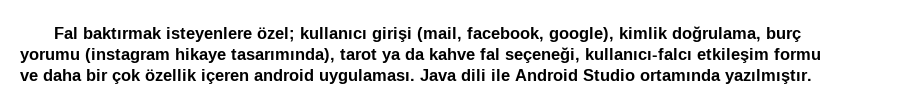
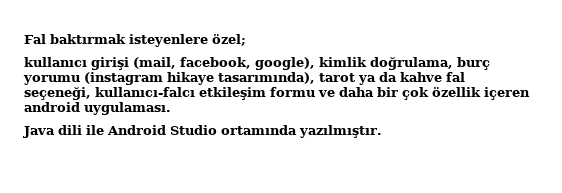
(295, 34) none -> (246, 40) //
(415, 76) none -> (171, 108) //

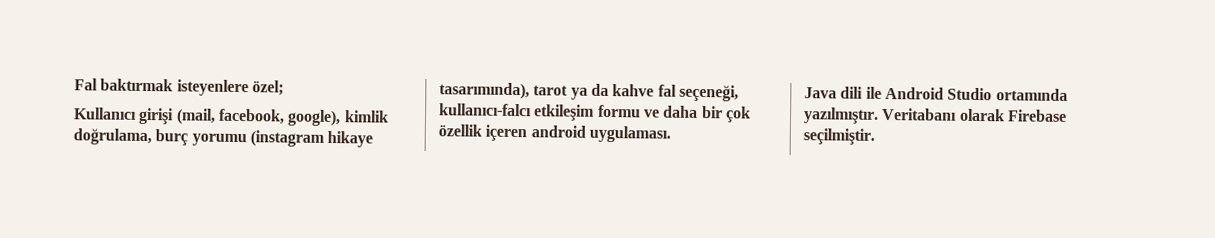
[24,57,87,67] kullanıcı -> [73,107,137,120] Kullanıcı
(382, 131) none -> [882,107,1067,122] [803,128,875,145] Veritabanı olarak Firebase seçilmiştir.

